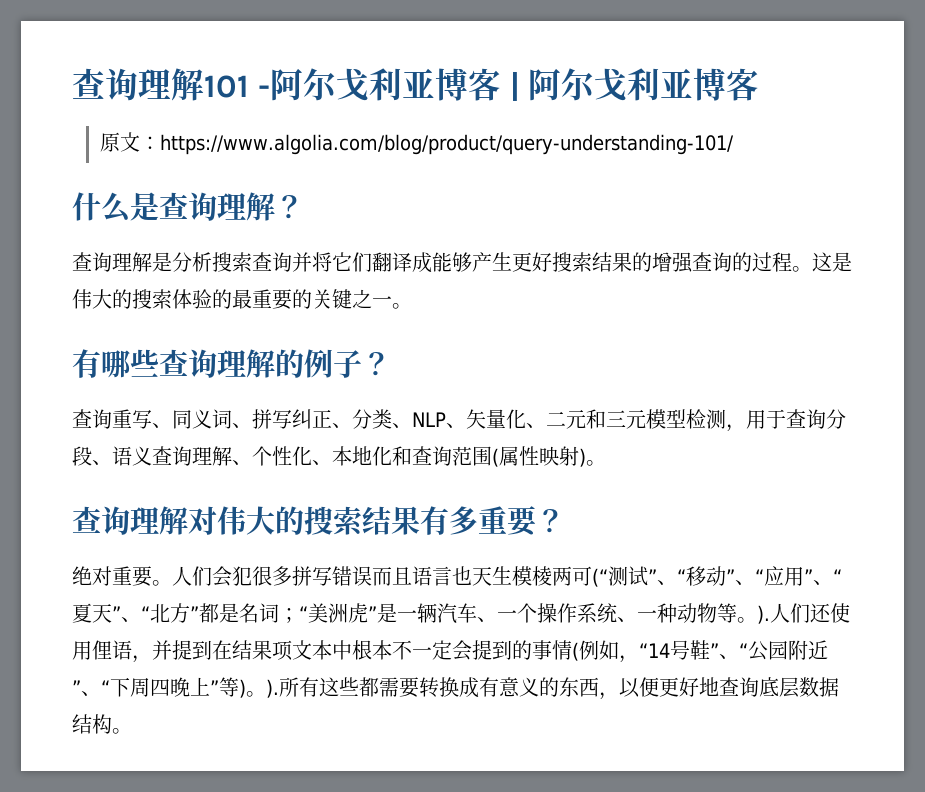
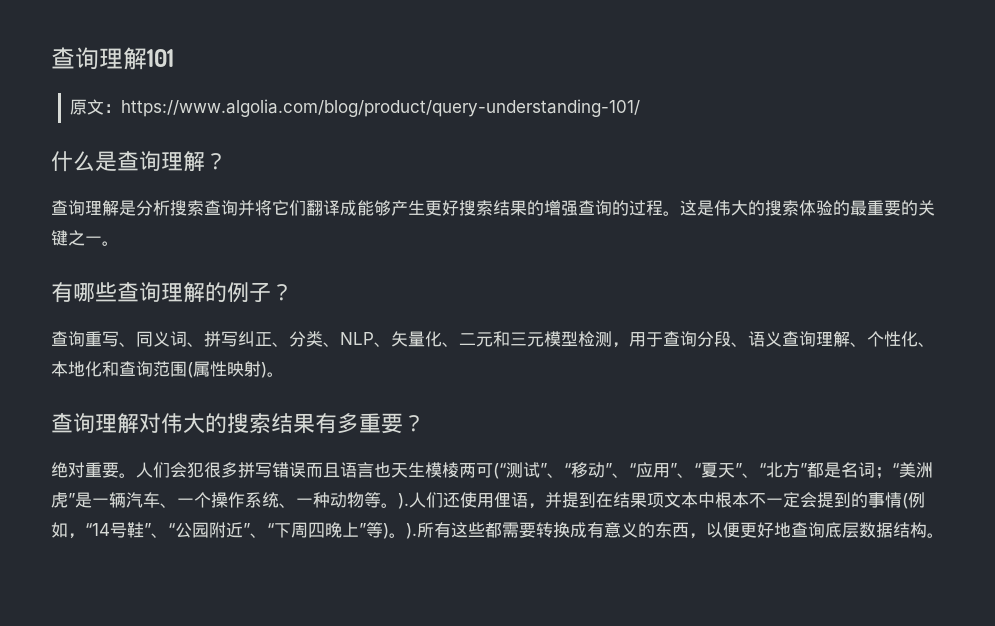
[257,68,760,102] -阿尔戈利亚博客 | 阿尔戈利亚博客 -> (174, 58) none

